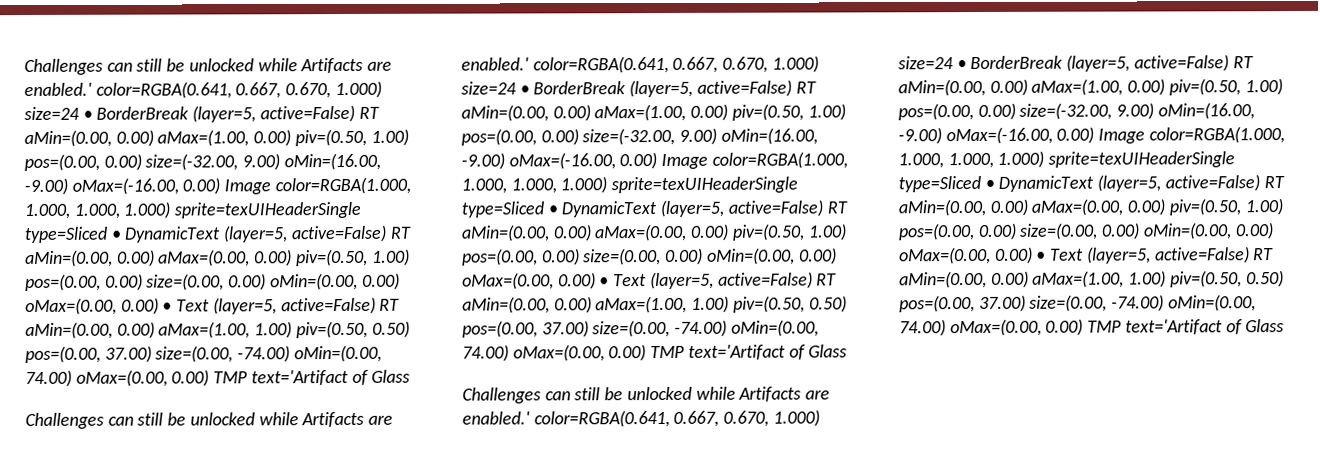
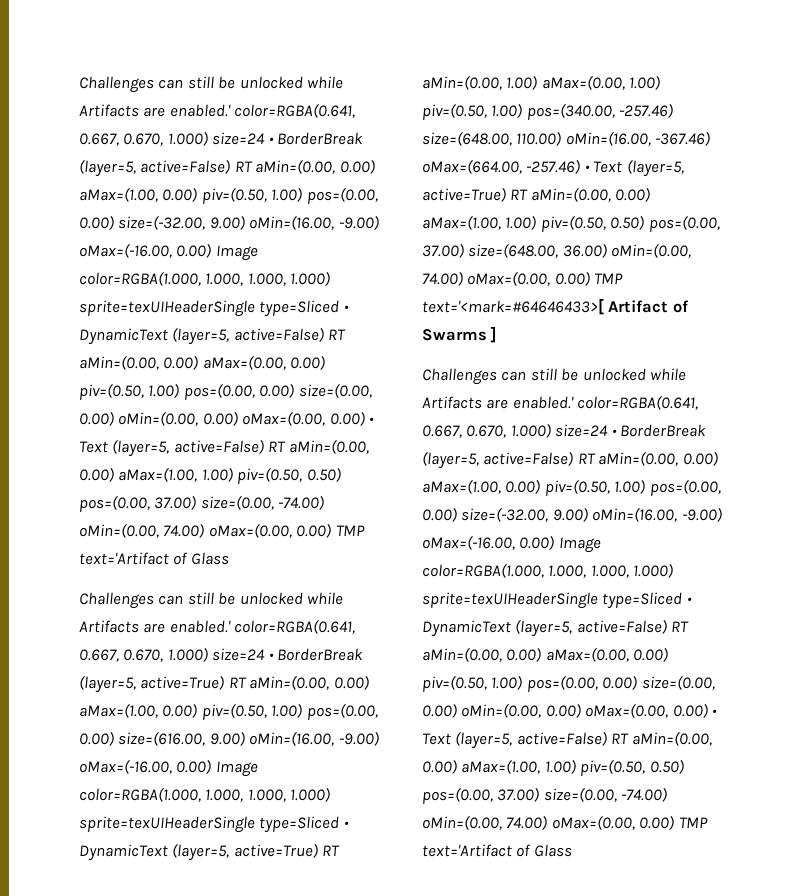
[696,79,817,97] [461,103,846,122] [461,127,676,146] active=False) RT aMin=(0.00, 0.00) aMax=(1.00, 0.00) piv=(0.50, 1.00) pos=(0.00, 0.00) size=(-32.00, -> [140,675,369,690] [79,703,378,720] [79,731,206,746] active=True) RT aMin=(0.00, 0.00) aMax=(1.00, 0.00) piv=(0.50, 1.00) pos=(0.00, 0.00) size=(616.00,
[727,199,848,217] [461,223,847,242] [462,247,837,266] [462,271,838,290] [462,295,847,314] [462,319,819,338] [462,344,848,362] active=False) RT aMin=(0.00, 0.00) aMax=(0.00, 0.00) piv=(0.50, 1.00) pos=(0.00, 0.00) size=(0.00, 0.00) oMin=(0.00, 0.00) oMax=(0.00, 0.00) • Text (layer=5, active=False) RT aMin=(0.00, 0.00) aMax=(1.00, 1.00) piv=(0.50, 0.50) pos=(0.00, 37.00) size=(0.00, -74.00) oMin=(0.00, 74.00) oMax=(0.00, 0.00) TMP text='Artifact of Glass -> [233,843,341,858] [422,75,661,90] [422,103,674,120] [422,131,711,146] [422,159,684,177] [422,187,651,202] [422,215,720,232] [422,243,692,258] [422,271,624,286] [422,298,689,315] [422,326,498,343] active=True) RT aMin=(0.00, 1.00) aMax=(0.00, 1.00) piv=(0.50, 1.00) pos=(340.00, -257.46) size=(648.00, 110.00) oMin=(16.00, -367.46) oMax=(664.00, -257.46) • Text (layer=5, active=True) RT aMin=(0.00, 0.00) aMax=(1.00, 1.00) piv=(0.50, 0.50) pos=(0.00, 37.00) size=(648.00, 36.00) oMin=(0.00, 74.00) oMax=(0.00, 0.00) TMP text='<mark=#64646433>[ Artifact of Swarms ]

